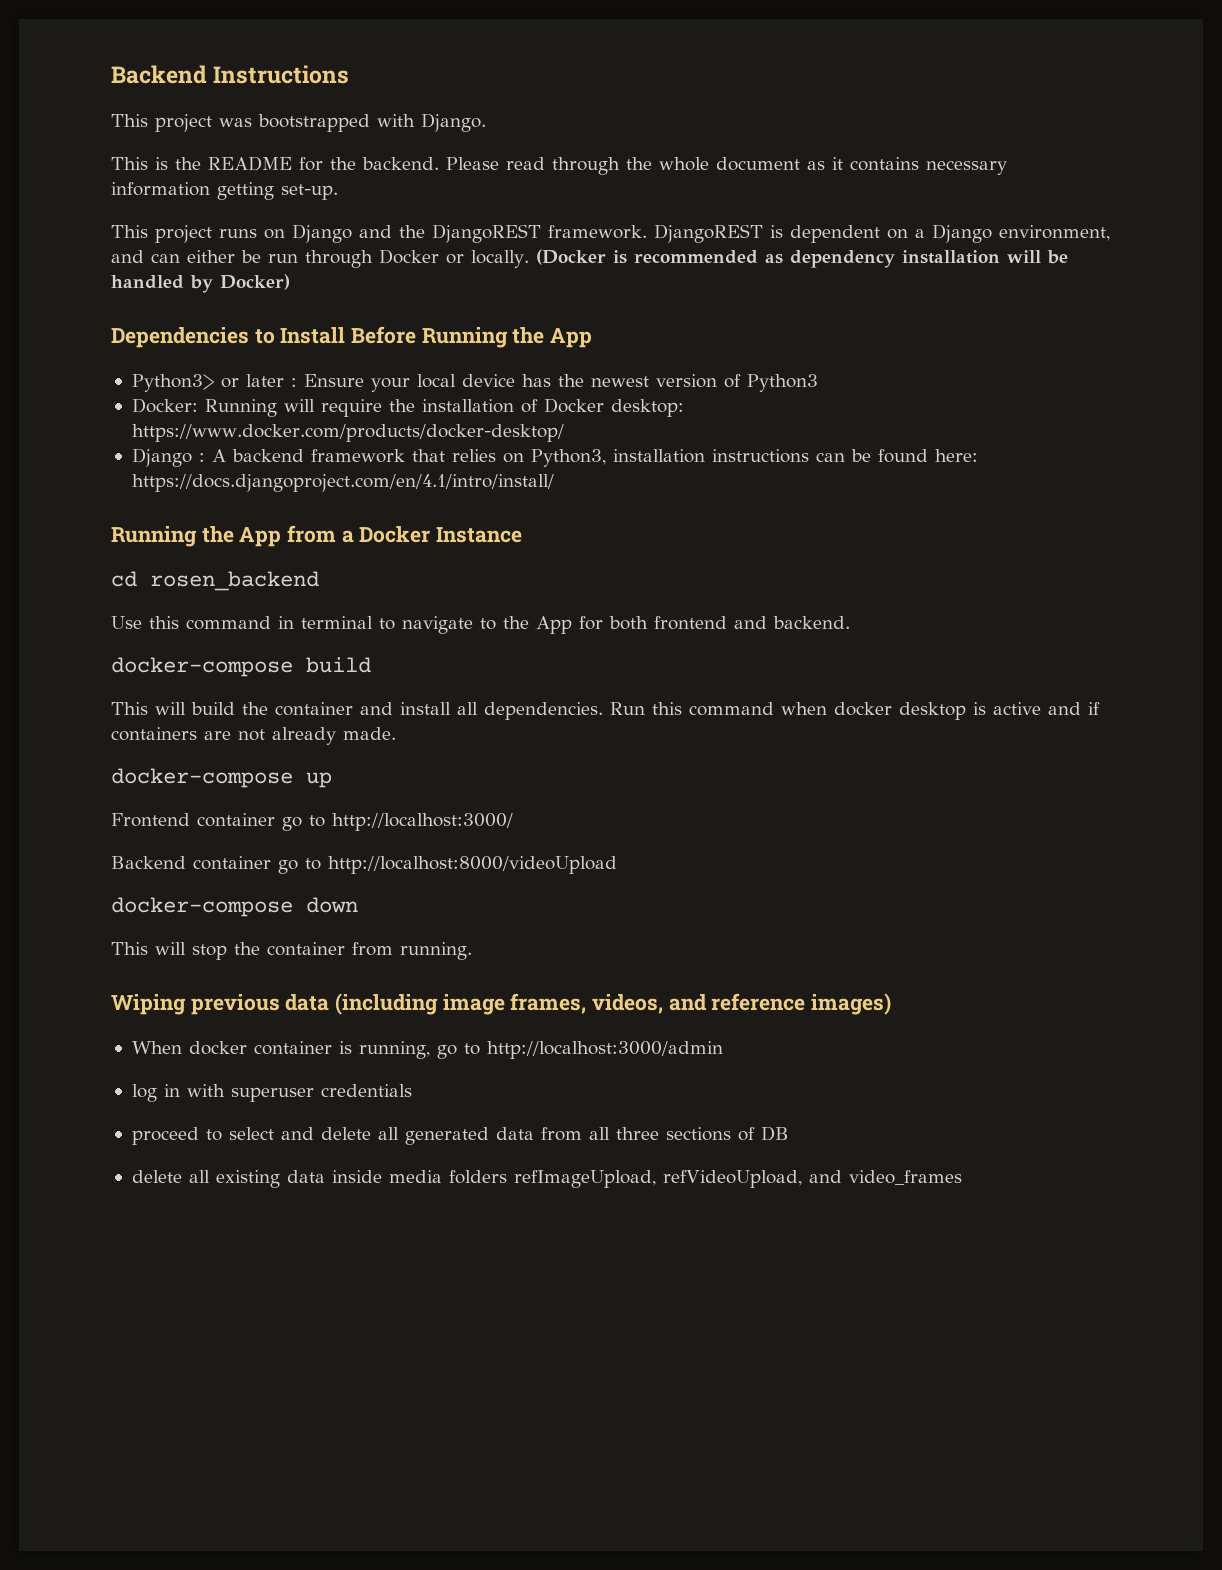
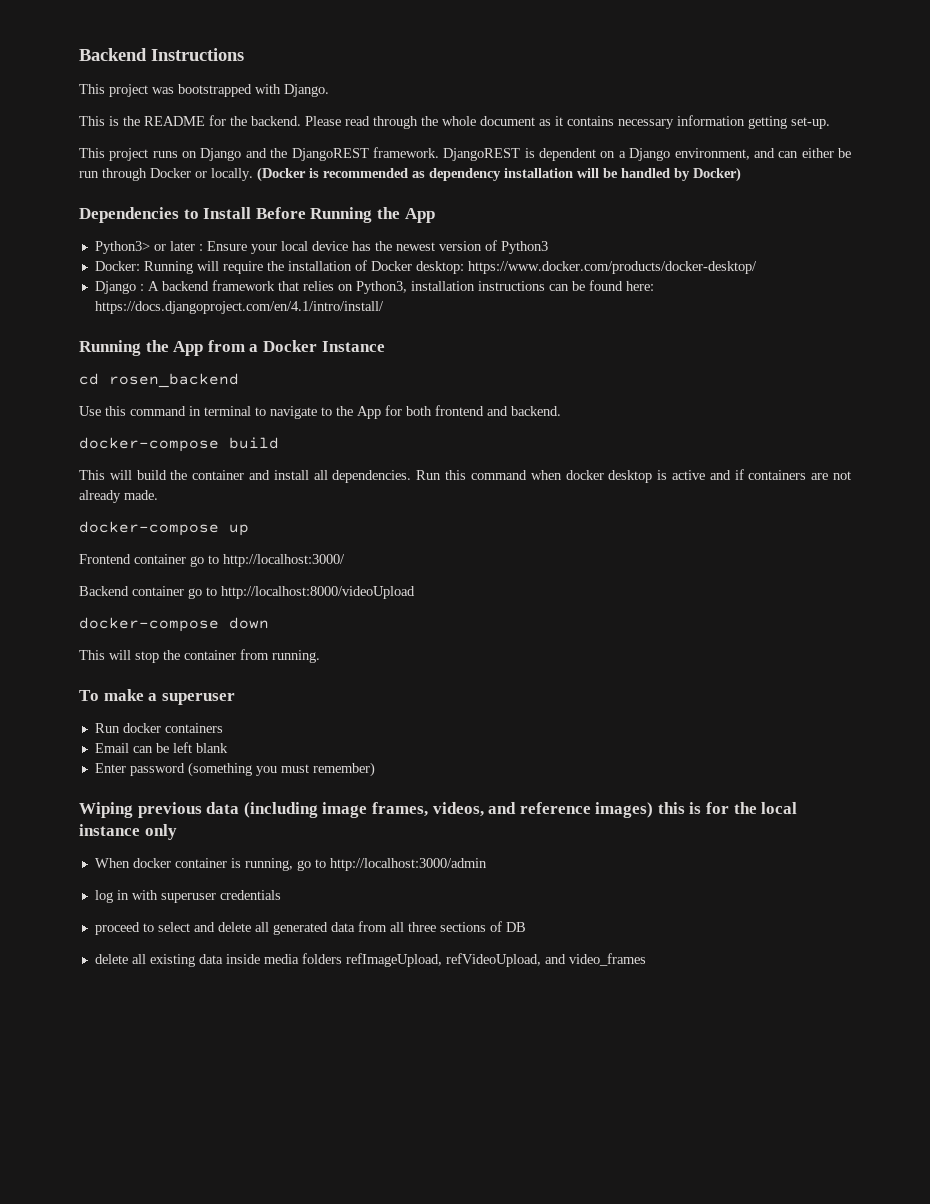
(472, 951) none -> [79,689,235,705] [94,723,223,733] [94,742,228,753] [94,762,375,777] // To make a superuser // Run docker containers // Email can be left blank // Enter password (something you must remember)
(892, 1004) none -> [657,802,798,814] [79,824,177,840] this is for the local instance only

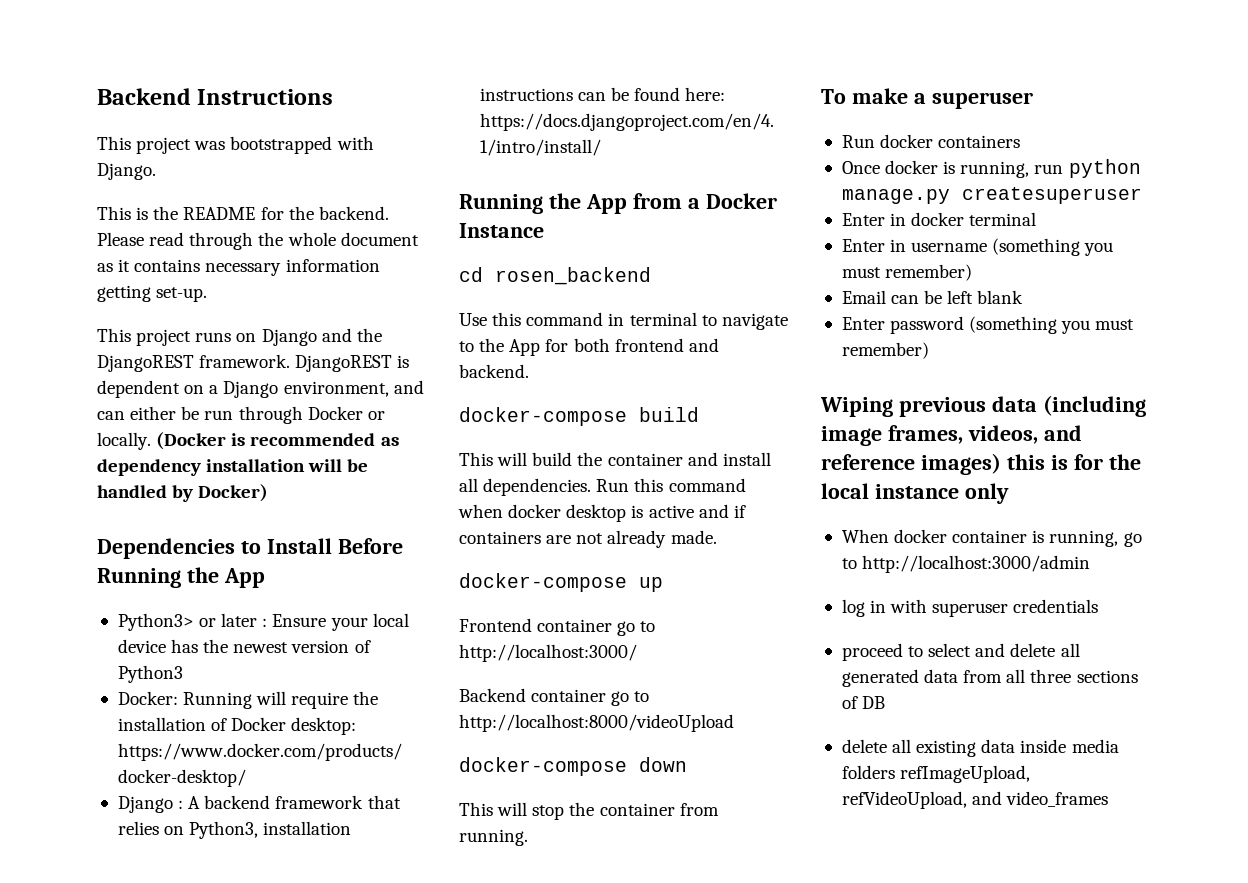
(223, 728) none -> [841,159,1141,178] [841,187,1142,204] [841,212,1037,226] [841,238,1114,256] [841,264,973,281] // Once docker is running, run python manage.py createsuperuser // Enter in docker terminal // Enter in username (something you must remember)

